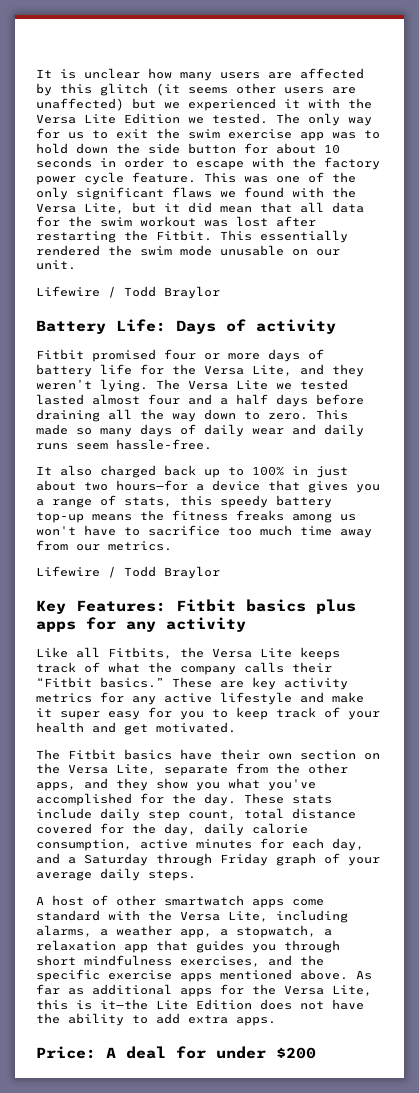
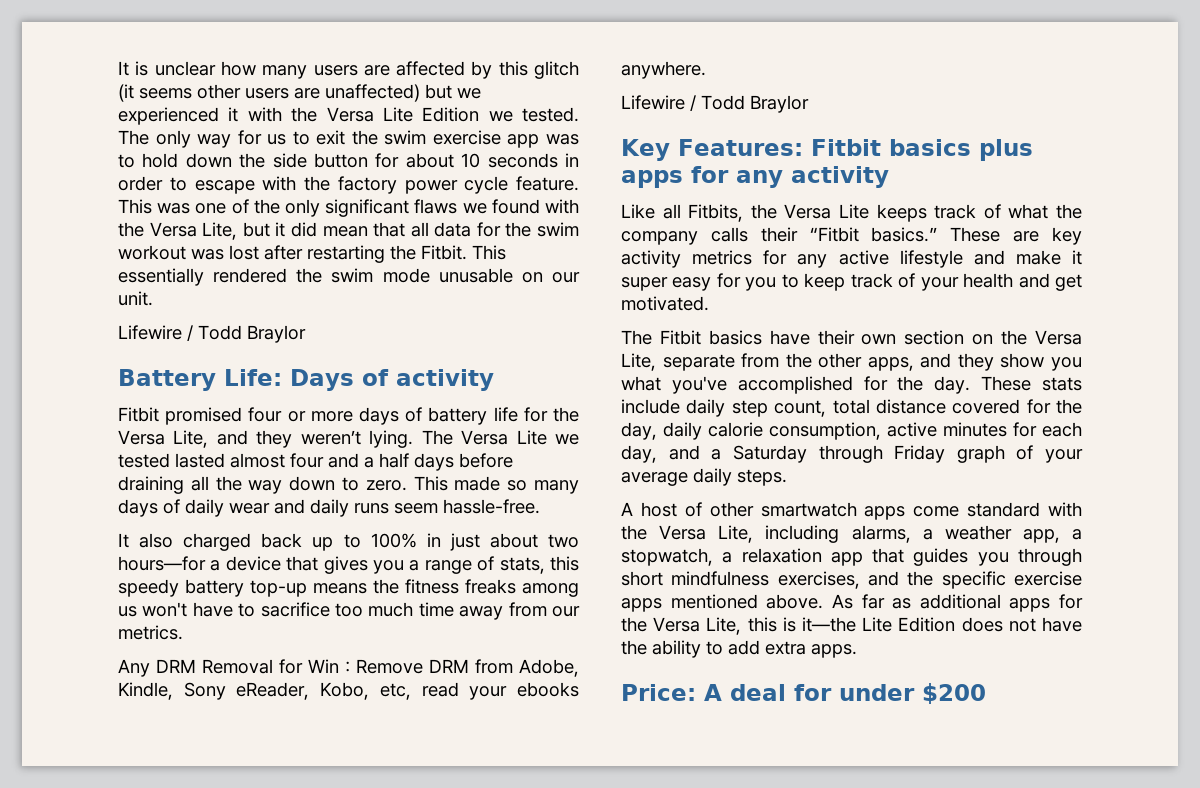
(172, 546) none -> [118,659,579,677] [118,682,579,700] [621,61,706,79] // Any DRM Removal for Win：Remove DRM from Adobe, Kindle, Sony eReader, Kobo, etc, read your ebooks anywhere.

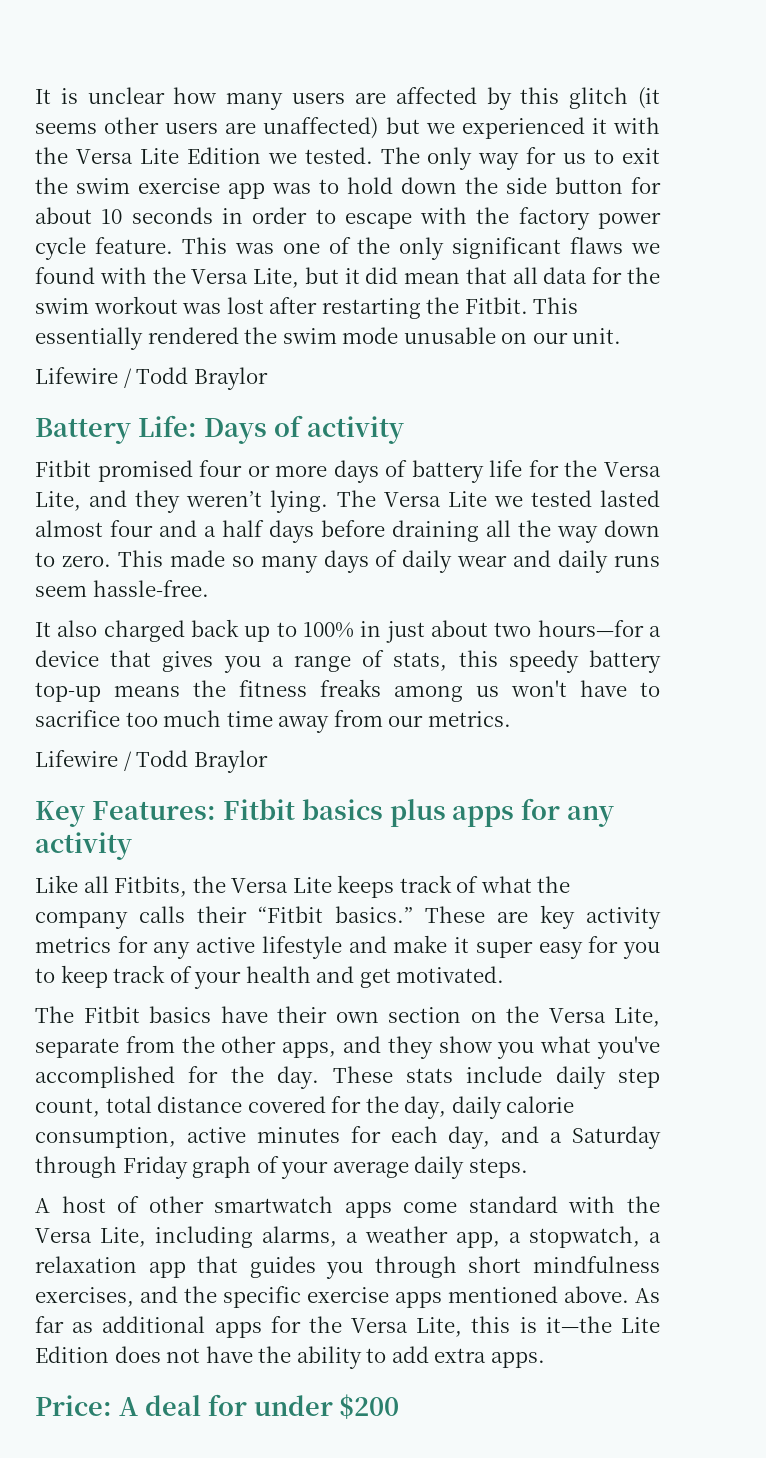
[118,659,579,677] [118,682,579,700] [621,61,706,79] // Any DRM Removal for Win：Remove DRM from Adobe, Kindle, Sony eReader, Kobo, etc, read your ebooks anywhere. -> (511, 719) none

